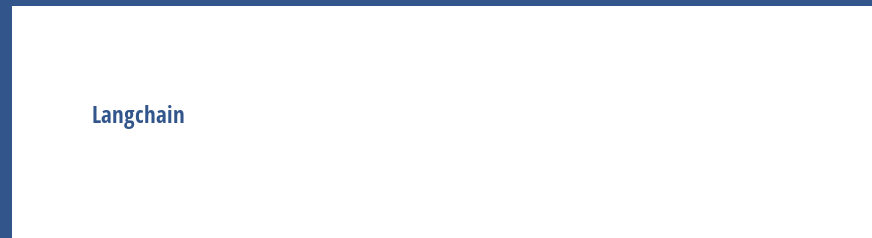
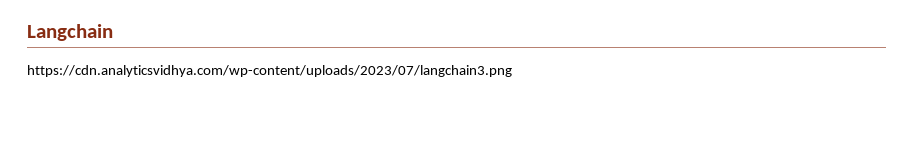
(185, 117) none -> [27,65,512,77] // https://cdn.analyticsvidhya.com/wp-content/uploads/2023/07/langchain3.png

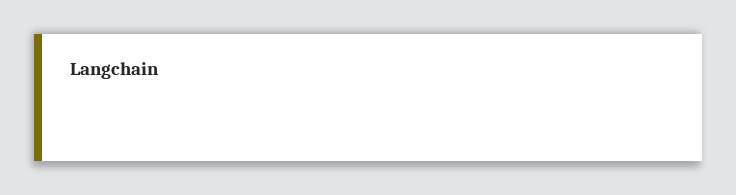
[27,65,512,77] // https://cdn.analyticsvidhya.com/wp-content/uploads/2023/07/langchain3.png -> (159, 70) none

